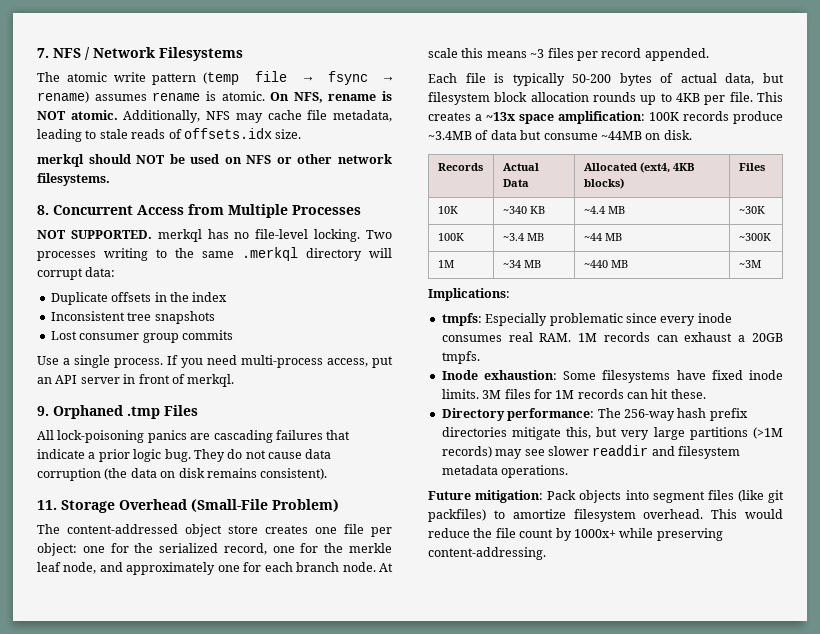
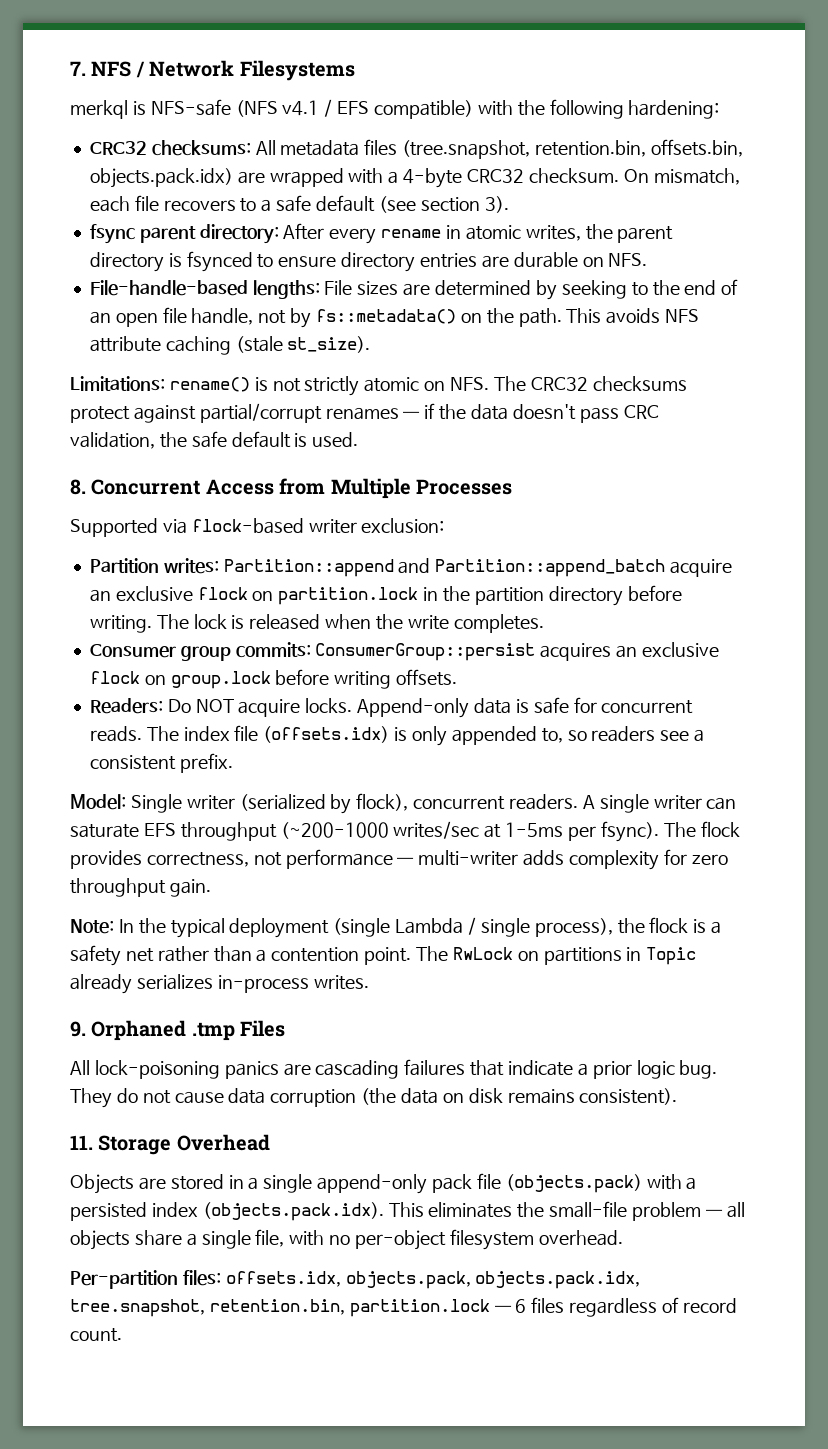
[37,71,393,85] [37,91,392,103] [37,110,393,123] [37,128,302,142] [37,154,392,167] [37,173,110,186] The atomic write pattern (temp file → fsync → rename) assumes rename is atomic. On NFS, rename is NOT atomic. Additionally, NFS may cache file metadata, leading to stale reads of offsets.idx size. // merkql should NOT be used on NFS or other network filesystems. -> [70,99,720,119] [89,139,743,159] [89,168,740,188] [89,195,509,213] [89,223,674,244] [89,251,648,272] [89,279,739,300] [89,307,700,328] [89,336,371,355] [70,376,687,396] [70,403,659,423] [70,431,359,449] merkql is NFS-safe (NFS v4.1 / EFS compatible) with the following hardening: // CRC32 checksums: All metadata files (tree.snapshot, retention.bin, offsets.bin, objects.pack.idx) are wrapped with a 4-byte CRC32 checksum. On mismatch, each file recovers to a safe default (see section 3). // fsync parent directory: After every rename in atomic writes, the parent directory is fsynced to ensure directory entries are durable on NFS. // File-handle-based lengths: File sizes are determined by seeking to the end of an open file handle, not by fs::metadata() on the path. This avoids NFS attribute caching (stale st_size). // Limitations: rename() is not strictly atomic on NFS. The CRC32 checksums protect against partial/corrupt renames — if the data doesn't pass CRC validation, the safe default is used.
[37,229,392,242] [37,247,392,261] [37,267,116,280] [50,292,228,305] [50,311,215,324] [50,330,233,343] [37,355,393,368] [37,374,235,387] NOT SUPPORTED. merkql has no file-level locking. Two processes writing to the same .merkql directory will corrupt data: // Duplicate offsets in the index // Inconsistent tree snapshots // Lost consumer group commits // Use a single process. If you need multi-process access, put an API server in front of merkql. -> [70,518,445,537] [89,558,733,577] [89,585,682,606] [89,614,544,633] [89,642,719,661] [89,669,458,689] [89,697,694,718] [89,725,705,746] [89,753,233,773] [70,793,737,814] [70,821,740,842] [70,849,728,870] [70,878,211,897] [70,917,722,938] [70,945,697,966] [70,974,369,994] Supported via flock-based writer exclusion: // Partition writes: Partition::append and Partition::append_batch acquire an exclusive flock on partition.lock in the partition directory before writing. The lock is released when the write completes. // Consumer group commits: ConsumerGroup::persist acquires an exclusive flock on group.lock before writing offsets. // Readers: Do NOT acquire locks. Append-only data is safe for concurrent reads. The index file (offsets.idx) is only appended to, so readers see a consistent prefix. // Model: Single writer (serialized by flock), concurrent readers. A single writer can saturate EFS throughput (~200-1000 writes/sec at 1-5ms per fsync). The flock provides correctness, not performance — multi-writer adds complexity for zero throughput gain. // Note: In the typical deployment (single Lambda / single process), the flock is a safety net rather than a contention point. The RwLock on partitions in Topic already serializes in-process writes.
[191,499,339,512] [37,524,392,537] [37,543,392,556] [37,562,394,575] [428,48,709,61] [428,73,784,86] [428,92,783,105] [428,111,783,124] [428,130,692,140] [437,163,483,171] [502,163,539,171] [502,179,529,187] [583,162,694,173] [583,178,624,189] [738,163,765,171] [437,206,458,214] [502,206,545,214] [583,206,625,214] [738,206,765,214] [437,233,464,241] [502,233,544,241] [583,233,622,241] [738,233,771,241] [437,260,454,268] [502,260,541,268] [583,260,628,268] [738,260,761,268] [428,288,510,301] [441,313,732,326] [441,332,783,342] [441,351,480,364] [441,370,783,383] [441,389,706,399] [441,408,748,421] [441,427,783,440] [441,445,740,459] [441,465,569,478] [428,490,784,503] [428,509,783,522] [428,528,723,541] [428,547,546,560] (Small-File Problem) // The content-addressed object store creates one file per object: one for the serialized record, one for the merkle leaf node, and approximately one for each branch node. At scale this means ~3 files per record appended. // Each file is typically 50-200 bytes of actual data, but filesystem block allocation rounds up to 4KB per file. This creates a ~13x space amplification: 100K records produce ~3.4MB of data but consume ~44MB on disk. // Records | Actual Data | Allocated (ext4, 4KB blocks) | Files // 10K | ~340 KB | ~4.4 MB | ~30K // 100K | ~3.4 MB | ~44 MB | ~300K // 1M | ~34 MB | ~440 MB | ~3M // Implications: // tmpfs: Especially problematic since every inode consumes real RAM. 1M records can exhaust a 20GB tmpfs. // Inode exhaustion: Some filesystems have fixed inode limits. 3M files for 1M records can hit these. // Directory performance: The 256-way hash prefix directories mitigate this, but very large partitions (>1M records) may see slower readdir and filesystem metadata operations. // Future mitigation: Pack objects into segment files (like git packfiles) to amortize filesystem overhead. This would reduce the file count by 1000x+ while preserving content-addressing. -> [70,1173,697,1194] [70,1201,745,1221] [70,1229,623,1250] [70,1270,641,1289] [70,1297,737,1317] [70,1328,122,1342] // Objects are stored in a single append-only pack file (objects.pack) with a persisted index (objects.pack.idx). This eliminates the small-file problem — all objects share a single file, with no per-object filesystem overhead. // Per-partition files: offsets.idx, objects.pack, objects.pack.idx, tree.snapshot, retention.bin, partition.lock — 6 files regardless of record count.

